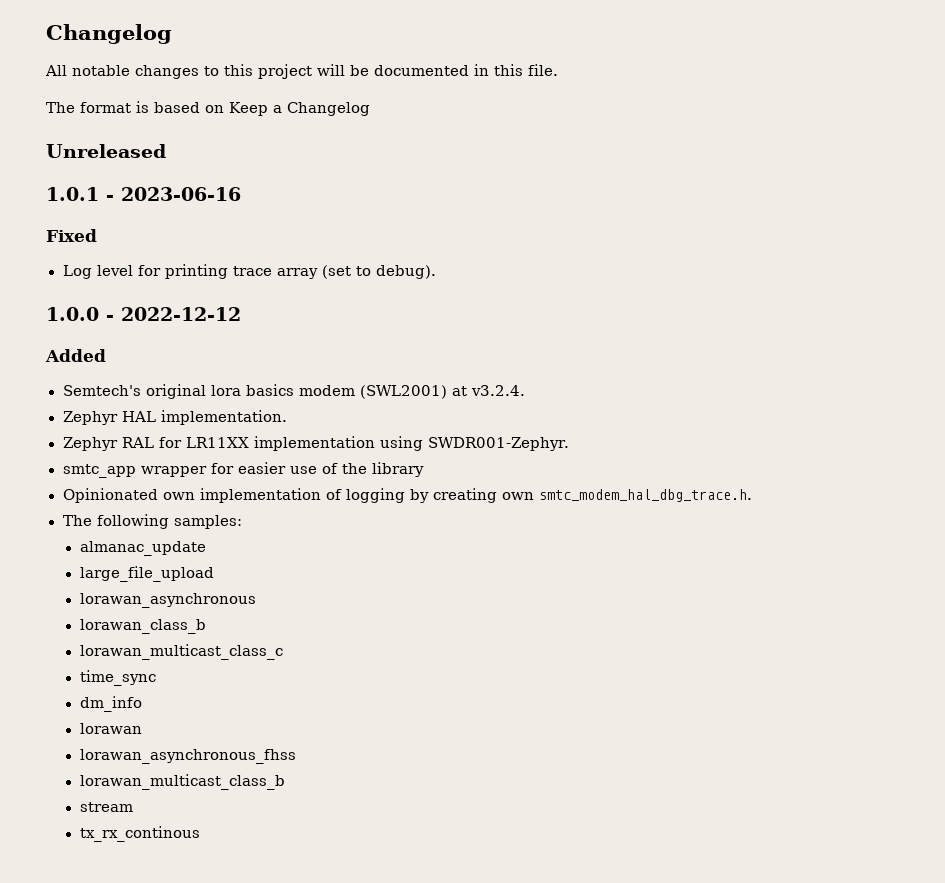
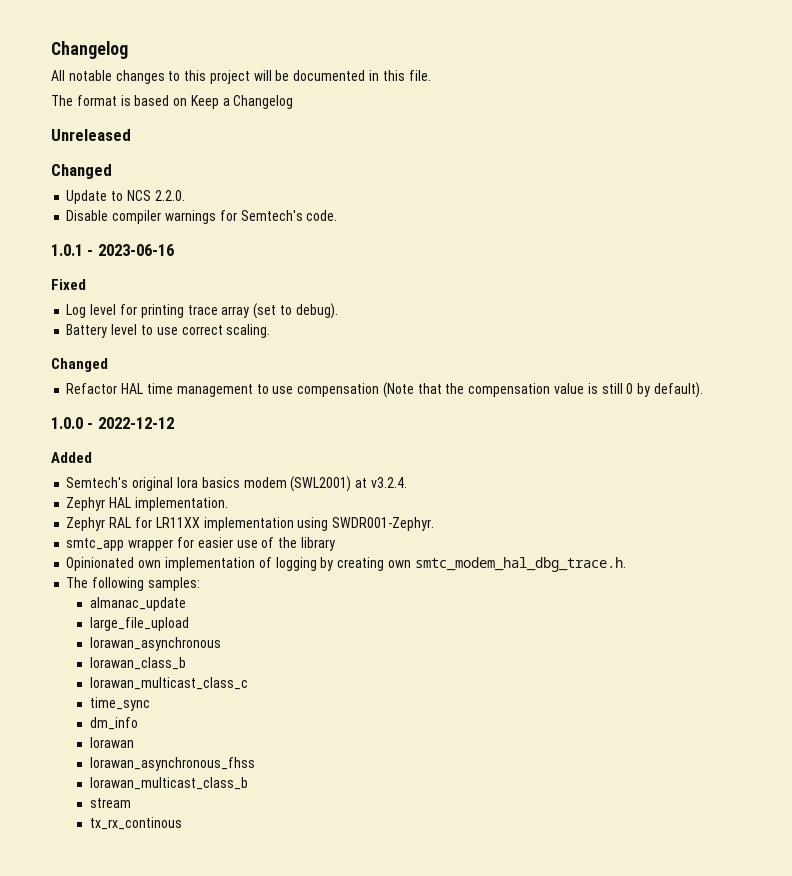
(166, 151) none -> [51,164,112,179] [66,190,185,204] [66,210,338,224] // Changed // Update to NCS 2.2.0. // Disable compiler warnings for Semtech's code.
(436, 272) none -> [66,324,271,338] [51,358,108,372] [66,382,703,398] // Battery level to use correct scaling. // Changed // Refactor HAL time management to use compensation (Note that the compensation value is still 0 by default).

